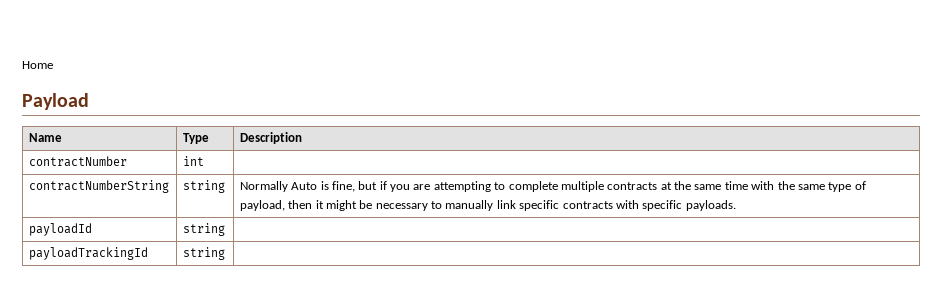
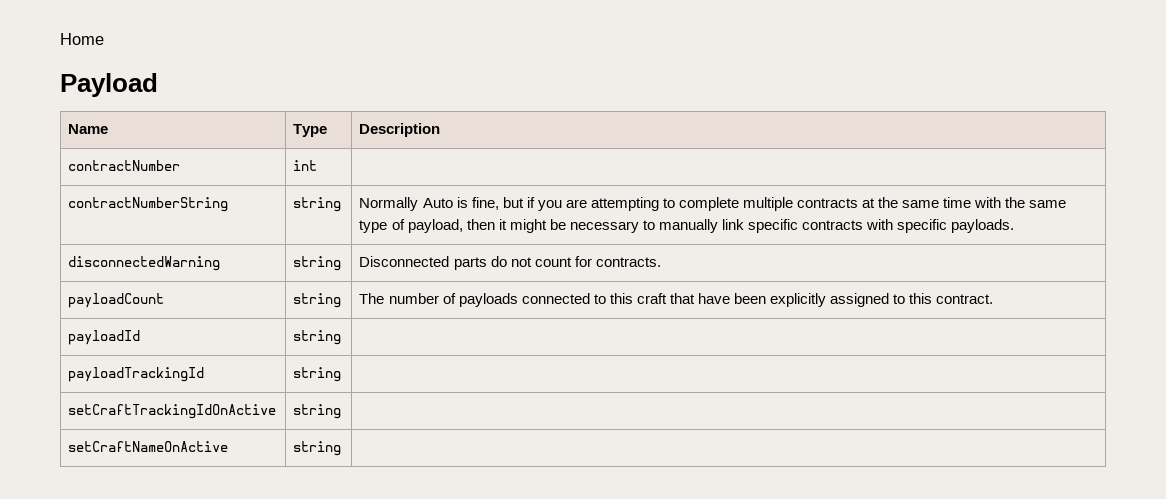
(736, 205) none -> [68,256,221,271] [293,256,342,271] [359,256,661,270] [68,293,165,308] [293,293,342,308] [359,293,994,307] // disconnectedWarning | string | Disconnected parts do not count for contracts. // payloadCount | string | The number of payloads connected to this craft that have been explicitly assigned to this contract.
(225, 253) none -> [68,404,277,419] [293,404,342,419] [68,441,229,452] [293,441,342,456] // setCraftTrackingIdOnActive | string | // setCraftNameOnActive | string |

